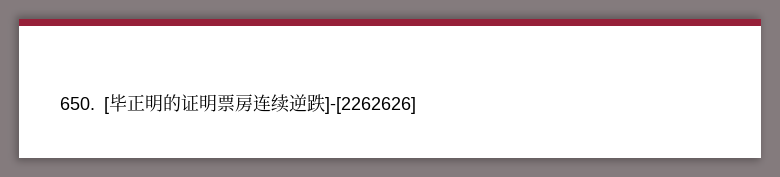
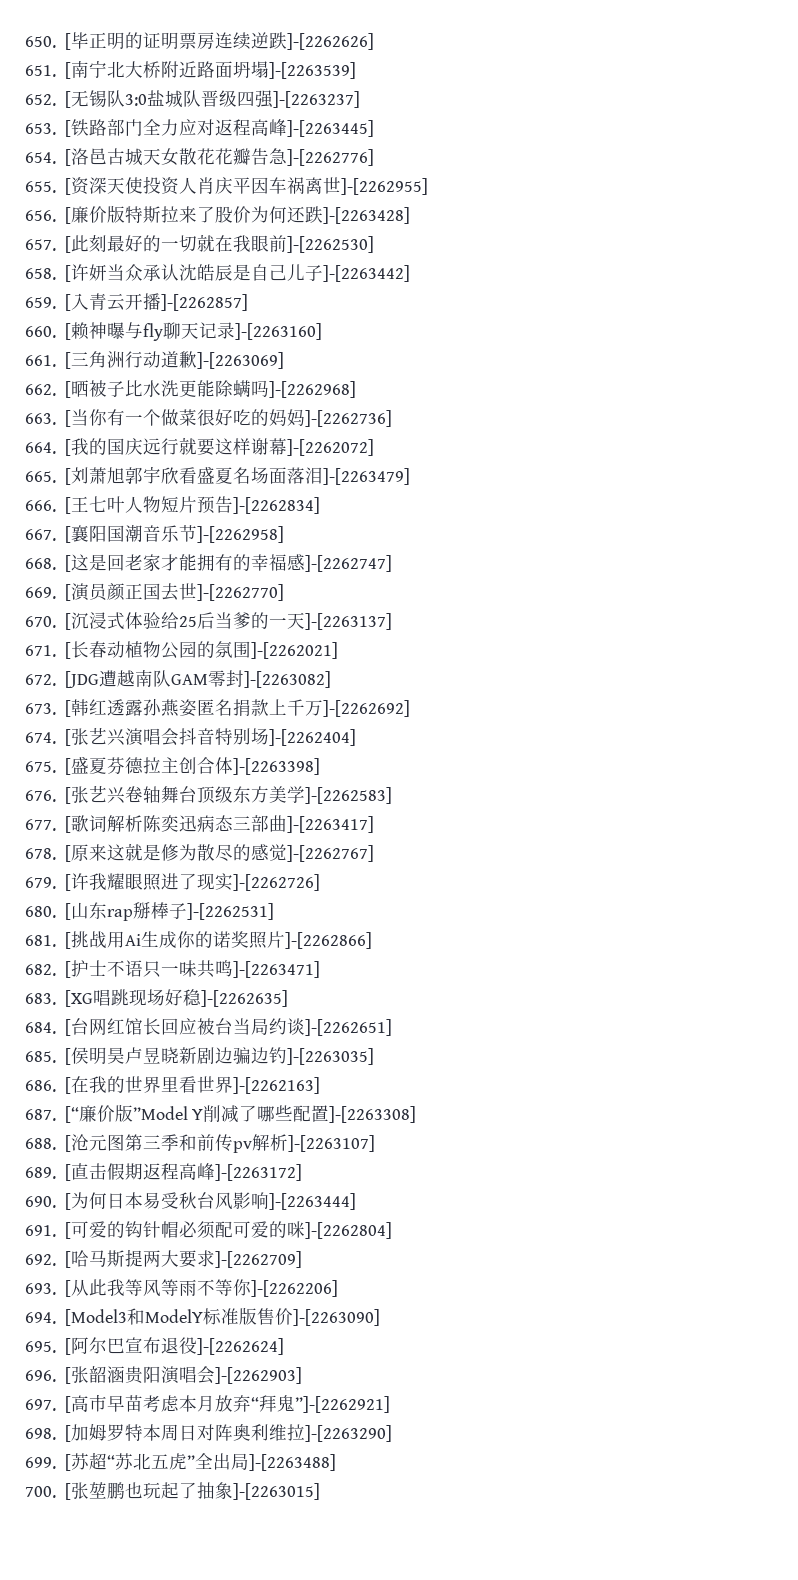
(416, 105) none -> [25,61,356,79] [25,90,360,108] [25,119,374,137] [25,148,374,166] [25,176,428,195] [25,205,410,224] [25,234,374,253] [25,264,410,282] [25,293,248,311] [25,322,322,341] [25,351,284,369] [25,380,356,398] [25,409,392,427] [25,437,374,456] [25,466,410,485] [25,496,320,514] [25,524,284,543] [25,554,392,572] [25,583,284,601] [25,612,392,630] [25,641,338,659] [25,670,331,688] [25,698,410,717] [25,728,356,746] [25,757,320,775] [25,786,392,804] [25,815,374,833] [25,843,374,862] [25,873,320,891] [25,902,274,921] [25,931,372,949] [25,960,320,978] [25,989,288,1007] [25,1018,392,1036] [25,1047,374,1065] [25,1076,320,1094] [25,1104,417,1123] [25,1134,375,1153] [25,1163,302,1181] [25,1192,356,1210] [25,1221,392,1239] [25,1249,302,1268] [25,1279,338,1297] [25,1307,380,1326] [25,1337,284,1355] [25,1366,302,1384] [25,1394,390,1413] [25,1423,392,1442] [25,1452,336,1471] [25,1482,320,1500] // 651. [南宁北大桥附近路面坍塌]-[2263539] // 652. [无锡队3:0盐城队晋级四强]-[2263237] // 653. [铁路部门全力应对返程高峰]-[2263445] // 654. [洛邑古城天女散花花瓣告急]-[2262776] // 655. [资深天使投资人肖庆平因车祸离世]-[2262955] // 656. [廉价版特斯拉来了股价为何还跌]-[2263428] // 657. [此刻最好的一切就在我眼前]-[2262530] // 658. [许妍当众承认沈皓辰是自己儿子]-[2263442] // 659. [入青云开播]-[2262857] // 660. [赖神曝与fly聊天记录]-[2263160] // 661. [三角洲行动道歉]-[2263069] // 662. [晒被子比水洗更能除螨吗]-[2262968] // 663. [当你有一个做菜很好吃的妈妈]-[2262736] // 664. [我的国庆远行就要这样谢幕]-[2262072] // 665. [刘萧旭郭宇欣看盛夏名场面落泪]-[2263479] // 666. [王七叶人物短片预告]-[2262834] // 667. [襄阳国潮音乐节]-[2262958] // 668. [这是回老家才能拥有的幸福感]-[2262747] // 669. [演员颜正国去世]-[2262770] // 670. [沉浸式体验给25后当爹的一天]-[2263137] // 671. [长春动植物公园的氛围]-[2262021] // 672. [JDG遭越南队GAM零封]-[2263082] // 673. [韩红透露孙燕姿匿名捐款上千万]-[2262692] // 674. [张艺兴演唱会抖音特别场]-[2262404] // 675. [盛夏芬德拉主创合体]-[2263398] // 676. [张艺兴卷轴舞台顶级东方美学]-[2262583] // 677. [歌词解析陈奕迅病态三部曲]-[2263417] // 678. [原来这就是修为散尽的感觉]-[2262767] // 679. [许我耀眼照进了现实]-[2262726] // 680. [山东rap掰棒子]-[2262531] // 681. [挑战用Ai生成你的诺奖照片]-[2262866] // 682. [护士不语只一味共鸣]-[2263471] // 683. [XG唱跳现场好稳]-[2262635] // 684. [台网红馆长回应被台当局约谈]-[2262651] // 685. [侯明昊卢昱晓新剧边骗边钓]-[2263035] // 686. [在我的世界里看世界]-[2262163] // 687. [“廉价版”Model Y削减了哪些配置]-[2263308] // 688. [沧元图第三季和前传pv解析]-[2263107] // 689. [直击假期返程高峰]-[2263172] // 690. [为何日本易受秋台风影响]-[2263444] // 691. [可爱的钩针帽必须配可爱的咪]-[2262804] // 692. [哈马斯提两大要求]-[2262709] // 693. [从此我等风等雨不等你]-[2262206] // 694. [Model3和ModelY标准版售价]-[2263090] // 695. [阿尔巴宣布退役]-[2262624] // 696. [张韶涵贵阳演唱会]-[2262903] // 697. [高市早苗考虑本月放弃“拜鬼”]-[2262921] // 698. [加姆罗特本周日对阵奥利维拉]-[2263290] // 699. [苏超“苏北五虎”全出局]-[2263488] // 700. [张堃鹏也玩起了抽象]-[2263015]

